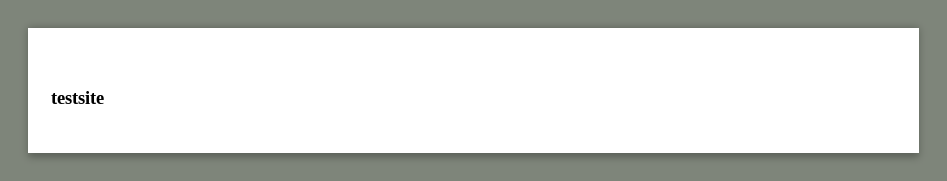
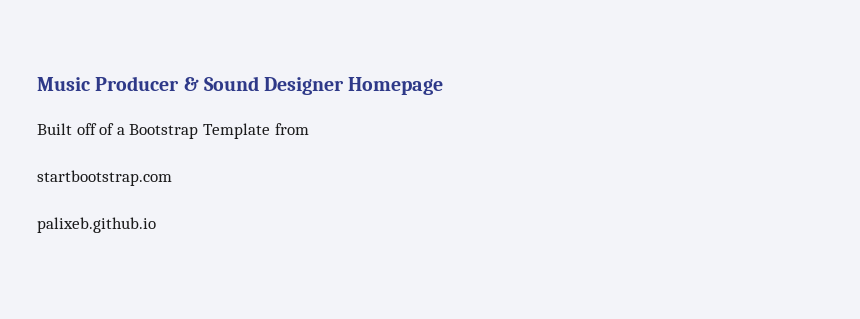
[51,91,104,104] testsite -> [37,76,444,95] [37,123,309,139] [37,170,172,186] [37,217,156,233] Music Producer & Sound Designer Homepage // Built off of a Bootstrap Template from // startbootstrap.com // palixeb.github.io

